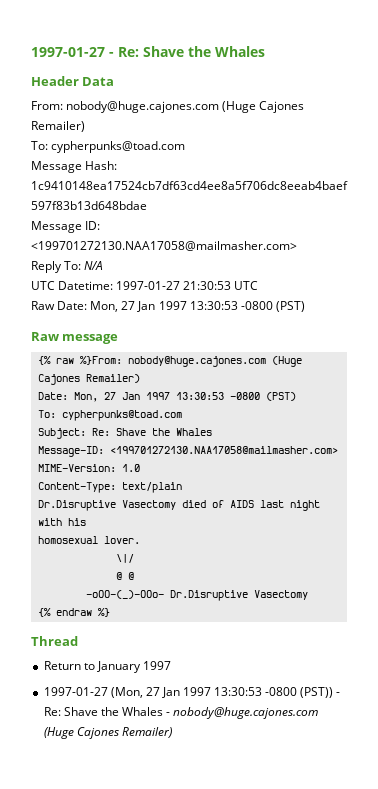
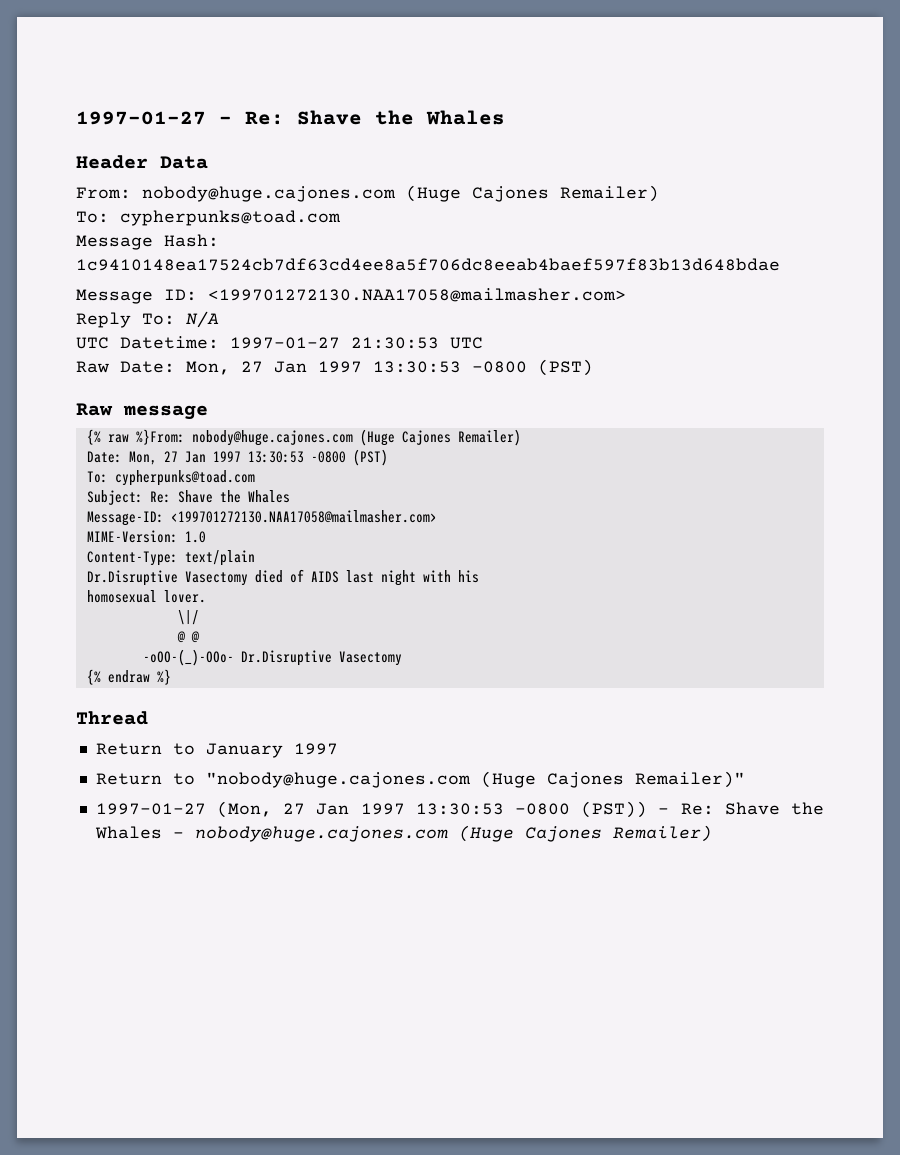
(171, 665) none -> [95,771,745,788] // Return to "nobody@huge.cajones.com (Huge Cajones Remailer)"

